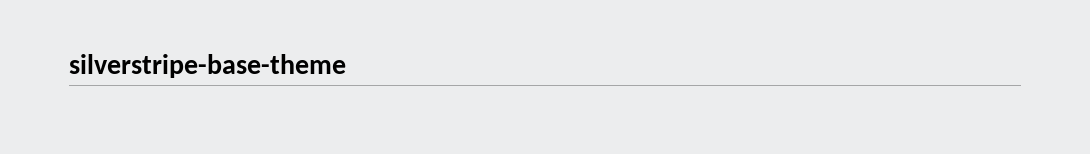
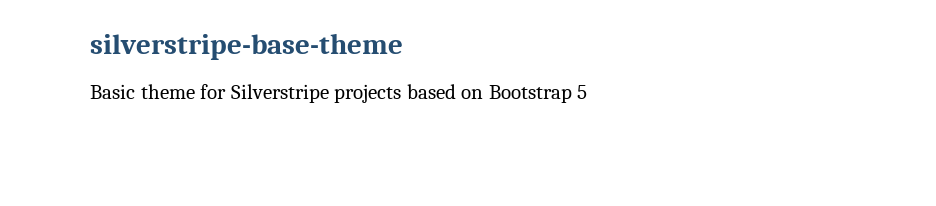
(346, 66) none -> [90,84,588,103] // Basic theme for Silverstripe projects based on Bootstrap 5

